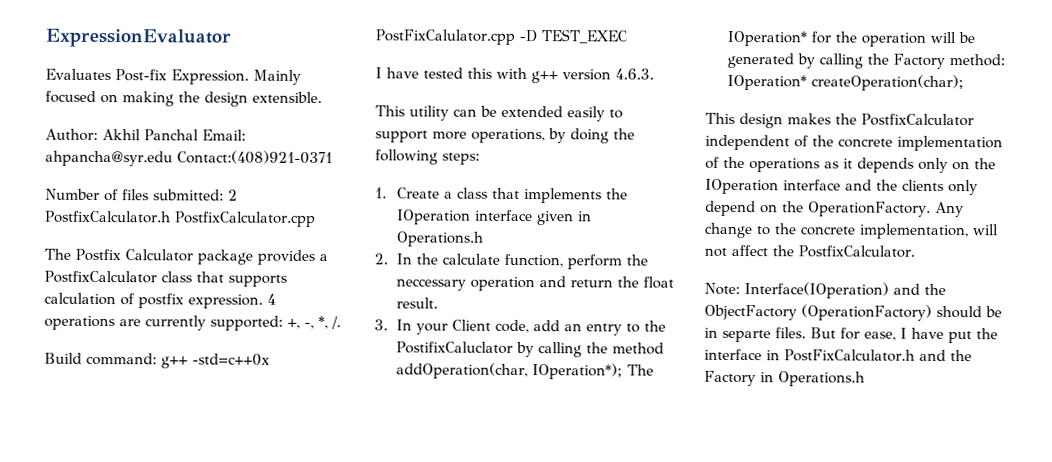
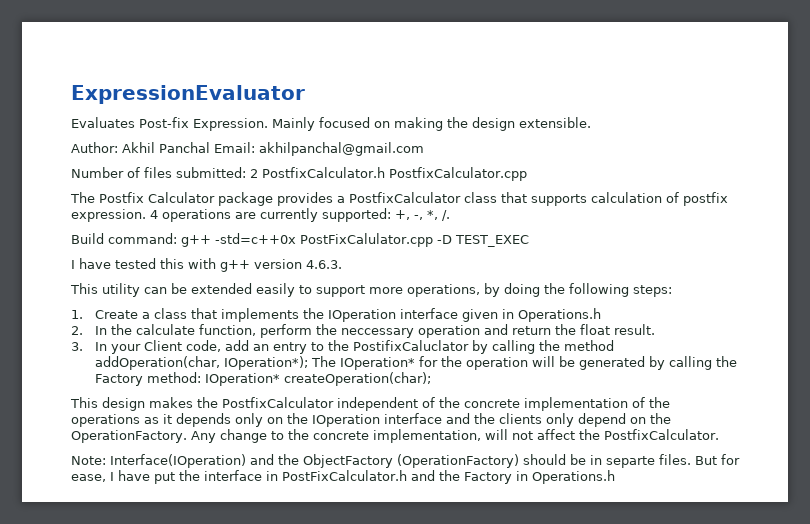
[45,150,333,167] ahpancha@syr.edu Contact:(408)921-0371 -> [259,142,424,156] akhilpanchal@gmail.com

